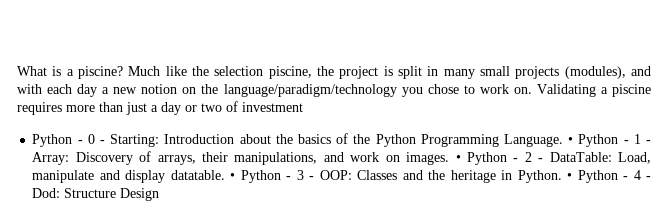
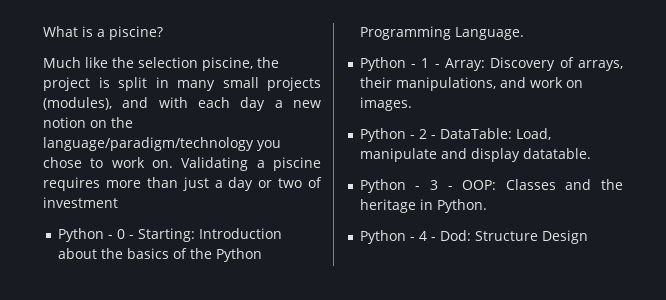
(123, 72) none -> (163, 33) //
[568,137,574,144] • -> (524, 33) //
[455,155,461,162] • -> (412, 104) //
[230,173,236,180] • -> (591, 153) //
[567,173,573,180] • -> (487, 206) //

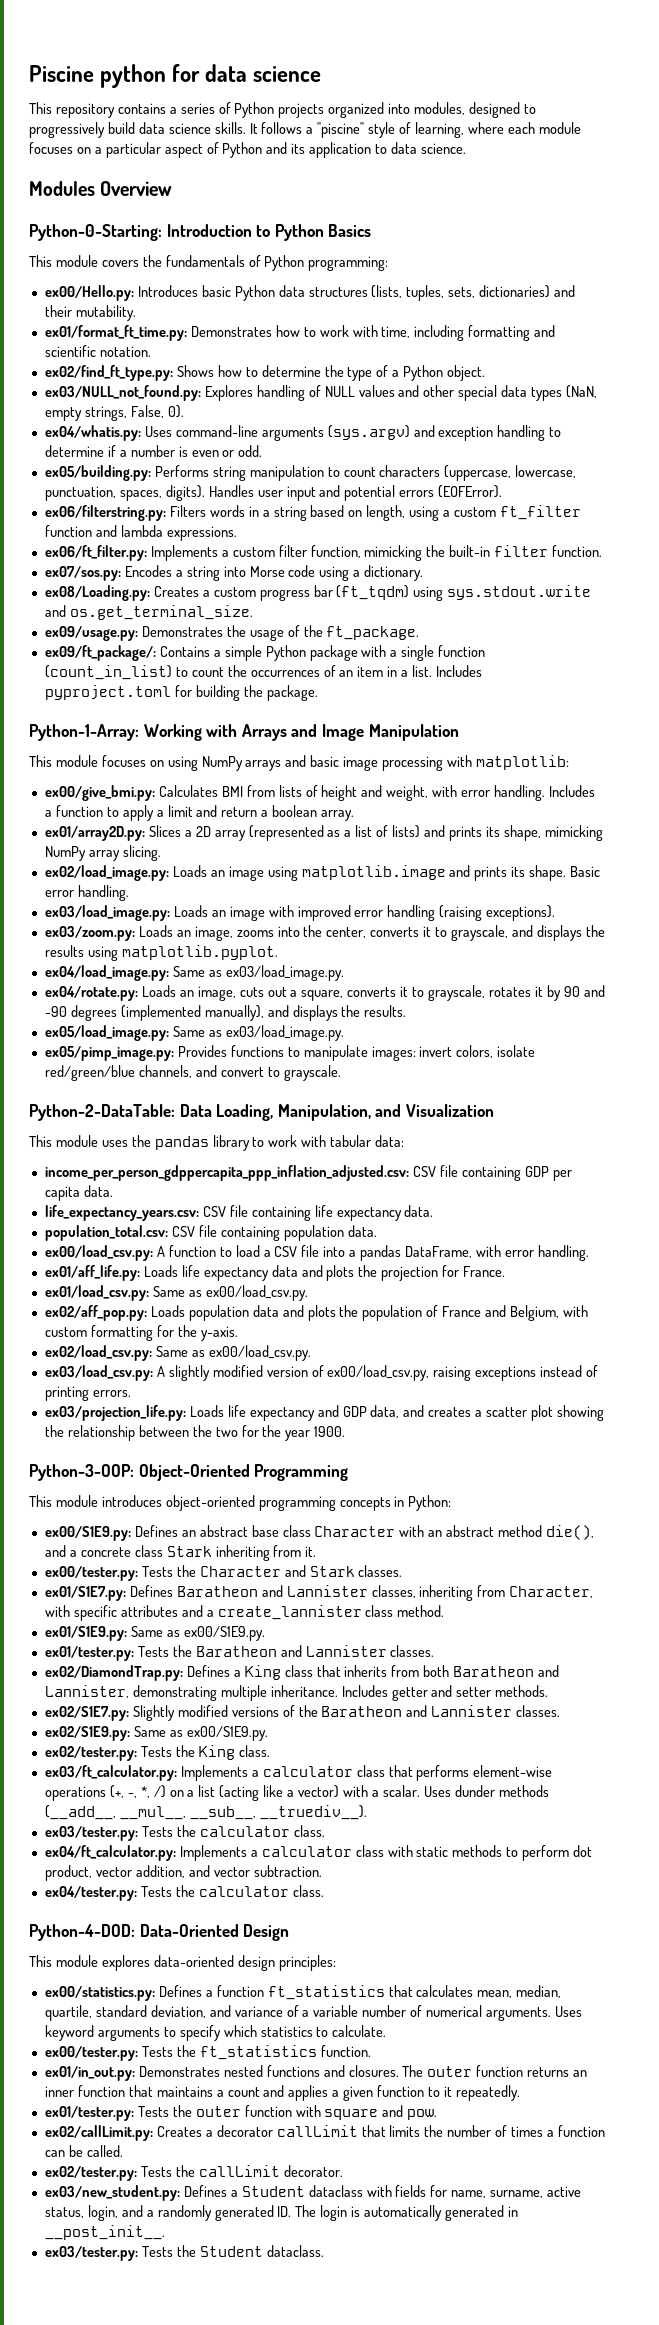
[43,26,163,40] [43,57,279,71] [43,77,321,91] [43,97,321,111] [43,117,133,128] [43,137,281,151] [43,157,321,171] [43,177,322,191] [43,197,118,208] [57,228,282,242] [57,248,262,262] [359,26,524,40] [359,57,623,71] [359,77,583,91] [359,97,412,111] [359,128,551,142] [359,148,591,162] [359,179,623,193] [359,199,487,213] [359,230,588,244] What is a piscine? // Much like the selection piscine, the project is split in many small projects (modules), and with each day a new notion on the language/paradigm/technology you chose to work on. Validating a piscine requires more than just a day or two of investment // Python - 0 - Starting: Introduction about the basics of the Python Programming Language. // Python - 1 - Array: Discovery of arrays, their manipulations, and work on images. // Python - 2 - DataTable: Load, manipulate and display datatable. // Python - 3 - OOP: Classes and the heritage in Python. // Python - 4 - Dod: Structure Design -> [29,64,322,88] [29,102,536,118] [29,122,581,138] [29,142,466,158] [29,181,173,196] [29,224,372,241] [29,255,389,271] [44,285,576,301] [44,305,136,321] [44,325,556,341] [44,345,151,357] [44,365,486,381] [44,385,598,401] [44,405,184,421] [44,425,562,441] [44,445,263,457] [44,465,577,481] [44,485,503,501] [44,505,581,521] [44,525,237,541] [44,545,603,561] [44,565,424,581] [44,585,592,601] [44,605,253,620] [44,625,420,641] [44,645,486,661] [44,665,483,680] [44,685,318,701] [29,724,459,741] [29,755,569,771] [44,785,595,801] [44,805,355,821] [44,825,603,841] [44,845,161,861] [44,865,601,881] [44,885,129,901] [44,905,556,921] [44,925,605,941] [44,945,278,961] [44,965,344,981] [44,985,605,1001] [44,1005,407,1021] [44,1025,344,1041] [44,1045,536,1061] [44,1065,341,1081] [29,1104,494,1121] [29,1135,405,1151] [44,1165,572,1181] [44,1185,113,1201] [44,1205,434,1221] [44,1225,377,1241] [44,1245,589,1261] [44,1265,506,1281] [44,1285,308,1301] [44,1305,588,1321] [44,1325,238,1341] [44,1345,311,1361] [44,1365,599,1381] [44,1386,131,1401] [44,1405,604,1421] [44,1425,346,1441] [29,1464,349,1481] [29,1495,452,1511] [44,1525,595,1541] [44,1545,317,1561] [44,1565,403,1581] [44,1585,594,1601] [44,1605,445,1621] [44,1626,265,1641] [44,1645,435,1661] [44,1665,560,1681] [44,1685,549,1701] [44,1705,561,1721] [44,1726,268,1741] [44,1745,270,1761] [44,1765,553,1781] [44,1785,549,1801] [44,1805,367,1820] [44,1825,325,1841] [44,1845,593,1861] [44,1865,322,1881] [44,1885,324,1901] [29,1924,290,1941] [29,1955,336,1971] [44,1985,562,2001] [44,2005,582,2021] [44,2025,387,2041] [44,2045,371,2061] [44,2065,588,2081] [44,2085,520,2101] [44,2105,438,2121] [44,2125,605,2141] [44,2145,123,2157] [44,2165,343,2181] [44,2185,582,2201] [44,2205,518,2221] [44,2225,165,2240] [44,2245,324,2261] Piscine python for data science // This repository contains a series of Python projects organized into modules, designed to progressively build data science skills. It follows a "piscine" style of learning, where each module focuses on a particular aspect of Python and its application to data science. // Modules Overview // Python-0-Starting: Introduction to Python Basics // This module covers the fundamentals of Python programming: // ex00/Hello.py: Introduces basic Python data structures (lists, tuples, sets, dictionaries) and their mutability. // ex01/format_ft_time.py: Demonstrates how to work with time, including formatting and scientific notation. // ex02/find_ft_type.py: Shows how to determine the type of a Python object. // ex03/NULL_not_found.py: Explores handling of NULL values and other special data types (NaN, empty strings, False, 0). // ex04/whatis.py: Uses command-line arguments (sys.argv) and exception handling to determine if a number is even or odd. // ex05/building.py: Performs string manipulation to count characters (uppercase, lowercase, punctuation, spaces, digits). Handles user input and potential errors (EOFError). // ex06/filterstring.py: Filters words in a string based on length, using a custom ft_filter function and lambda expressions. // ex06/ft_filter.py: Implements a custom filter function, mimicking the built-in filter function. // ex07/sos.py: Encodes a string into Morse code using a dictionary. // ex08/Loading.py: Creates a custom progress bar (ft_tqdm) using sys.stdout.write and os.get_terminal_size. // ex09/usage.py: Demonstrates the usage of the ft_package. // ex09/ft_package/: Contains a simple Python package with a single function (count_in_list) to count the occurrences of an item in a list. Includes pyproject.toml for building the package. // Python-1-Array: Working with Arrays and Image Manipulation // This module focuses on using NumPy arrays and basic image processing with matplotlib: // ex00/give_bmi.py: Calculates BMI from lists of height and weight, with error handling. Includes a function to apply a limit and return a boolean array. // ex01/array2D.py: Slices a 2D array (represented as a list of lists) and prints its shape, mimicking NumPy array slicing. // ex02/load_image.py: Loads an image using matplotlib.image and prints its shape. Basic error handling. // ex03/load_image.py: Loads an image with improved error handling (raising exceptions). // ex03/zoom.py: Loads an image, zooms into the center, converts it to grayscale, and displays the results using matplotlib.pyplot. // ex04/load_image.py: Same as ex03/load_image.py. // ex04/rotate.py: Loads an image, cuts out a square, converts it to grayscale, rotates it by 90 and -90 degrees (implemented manually), and displays the results. // ex05/load_image.py: Same as ex03/load_image.py. // ex05/pimp_image.py: Provides functions to manipulate images: invert colors, isolate red/green/blue channels, and convert to grayscale. // Python-2-DataTable: Data Loading, Manipulation, and Visualization // This module uses the pandas library to work with tabular data: // income_per_person_gdppercapita_ppp_inflation_adjusted.csv: CSV file containing GDP per capita data. // life_expectancy_years.csv: CSV file containing life expectancy data. // population_total.csv: CSV file containing population data. // ex00/load_csv.py: A function to load a CSV file into a pandas DataFrame, with error handling. // ex01/aff_life.py: Loads life expectancy data and plots the projection for France. // ex01/load_csv.py: Same as ex00/load_csv.py. // ex02/aff_pop.py: Loads population data and plots the population of France and Belgium, with custom formatting for the y-axis. // ex02/load_csv.py: Same as ex00/load_csv.py. // ex03/load_csv.py: A slightly modified version of ex00/load_csv.py, raising exceptions instead of printing errors. // ex03/projection_life.py: Loads life expectancy and GDP data, and creates a scatter plot showing the relationship between the two for the year 1900. // Python-3-OOP: Object-Oriented Programming // This module introduces object-oriented programming concepts in Python: // ex00/S1E9.py: Defines an abstract base class Character with an abstract method die(), and a concrete class Stark inheriting from it. // ex00/tester.py: Tests the Character and Stark classes. // ex01/S1E7.py: Defines Baratheon and Lannister classes, inheriting from Character, with specific attributes and a create_lannister class method. // ex01/S1E9.py: Same as ex00/S1E9.py. // ex01/tester.py: Tests the Baratheon and Lannister classes. // ex02/DiamondTrap.py: Defines a King class that inherits from both Baratheon and Lannister, demonstrating multiple inheritance. Includes getter and setter methods. // ex02/S1E7.py: Slightly modified versions of the Baratheon and Lannister classes. // ex02/S1E9.py: Same as ex00/S1E9.py. // ex02/tester.py: Tests the King class. // ex03/ft_calculator.py: Implements a calculator class that performs element-wise operations (+, -, *, /) on a list (acting like a vector) with a scalar. Uses dunder methods (__add__, __mul__, __sub__, __truediv__). // ex03/tester.py: Tests the calculator class. // ex04/ft_calculator.py: Implements a calculator class with static methods to perform dot product, vector addition, and vector subtraction. // ex04/tester.py: Tests the calculator class. // Python-4-DOD: Data-Oriented Design // This module explores data-oriented design principles: // ex00/statistics.py: Defines a function ft_statistics that calculates mean, median, quartile, standard deviation, and variance of a variable number of numerical arguments. Uses keyword arguments to specify which statistics to calculate. // ex00/tester.py: Tests the ft_statistics function. // ex01/in_out.py: Demonstrates nested functions and closures. The outer function returns an inner function that maintains a count and applies a given function to it repeatedly. // ex01/tester.py: Tests the outer function with square and pow. // ex02/callLimit.py: Creates a decorator callLimit that limits the number of times a function can be called. // ex02/tester.py: Tests the callLimit decorator. // ex03/new_student.py: Defines a Student dataclass with fields for name, surname, active status, login, and a randomly generated ID. The login is automatically generated in __post_init__. // ex03/tester.py: Tests the Student dataclass.

